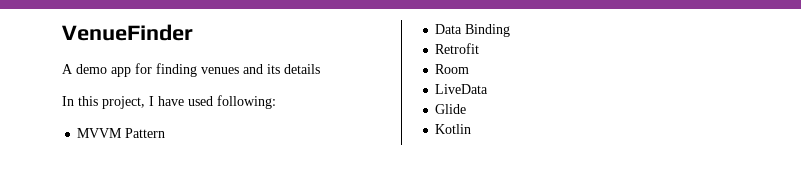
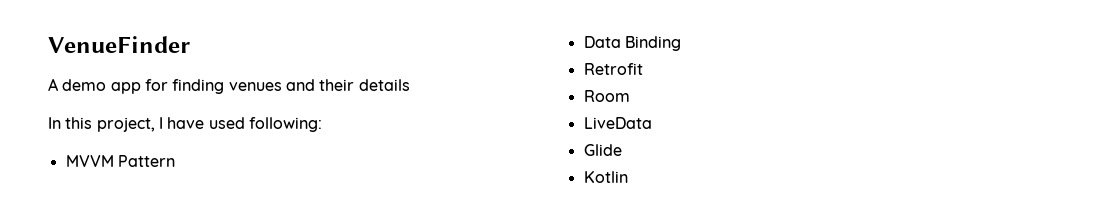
[267,64,280,74] its -> [319,79,355,91] their

